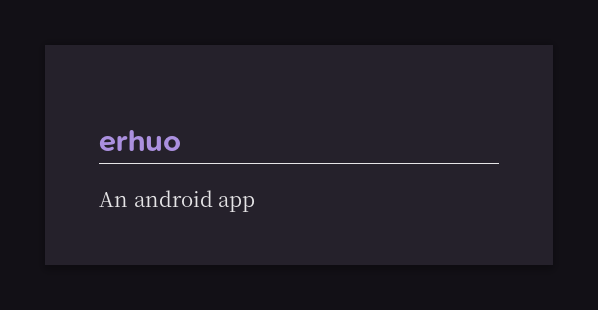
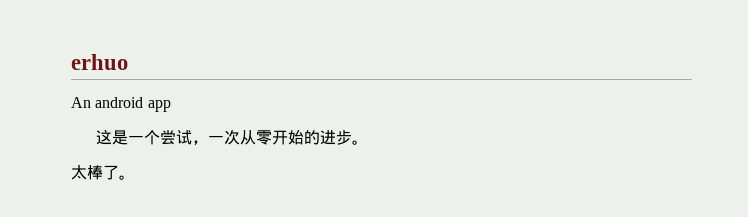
(256, 204) none -> [95,129,368,145] [71,165,135,180] // 这是一个尝试，一次从零开始的进步。 // 太棒了。

